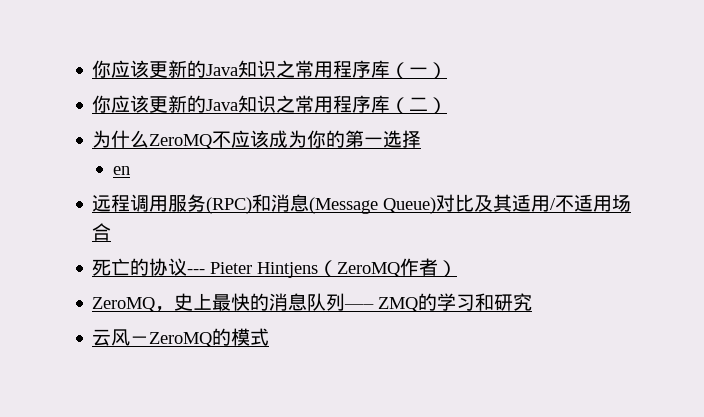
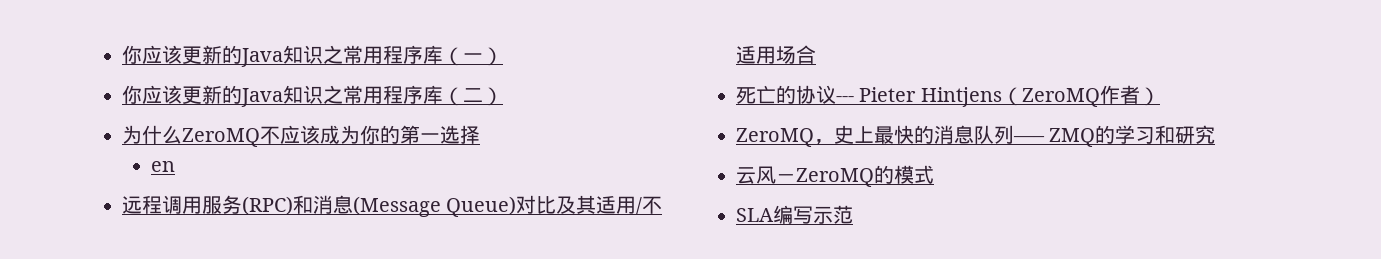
(270, 337) none -> [736,205,853,224] // SLA编写示范

